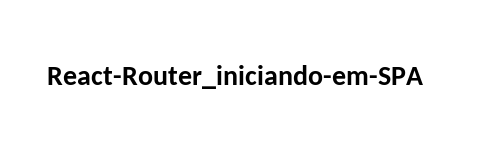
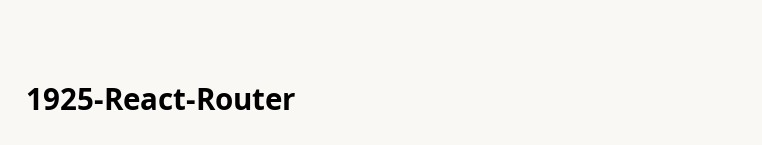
[47,65,423,89] React-Router_iniciando-em-SPA -> [26,88,295,110] 1925-React-Router

